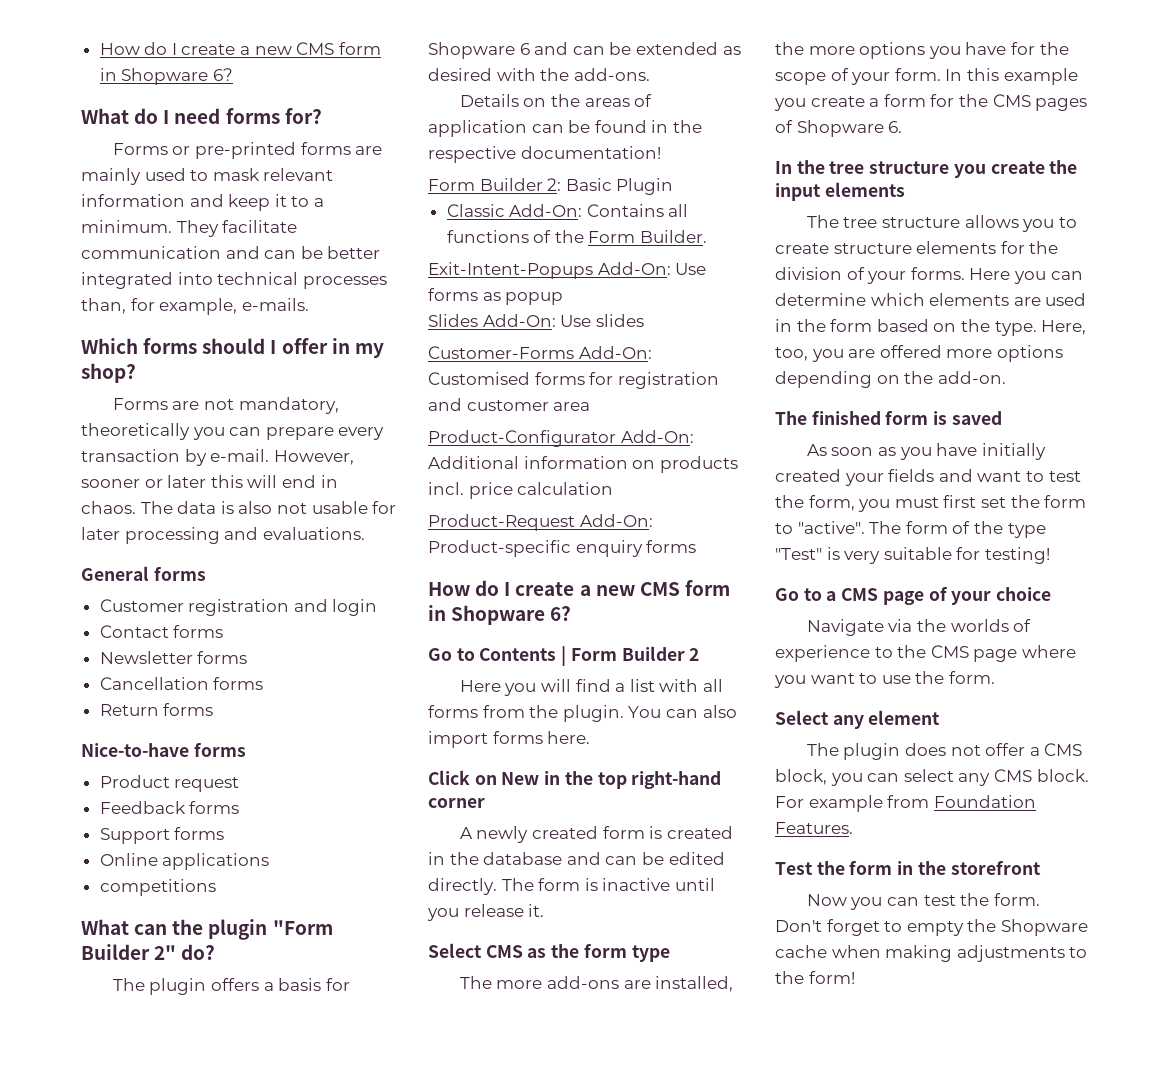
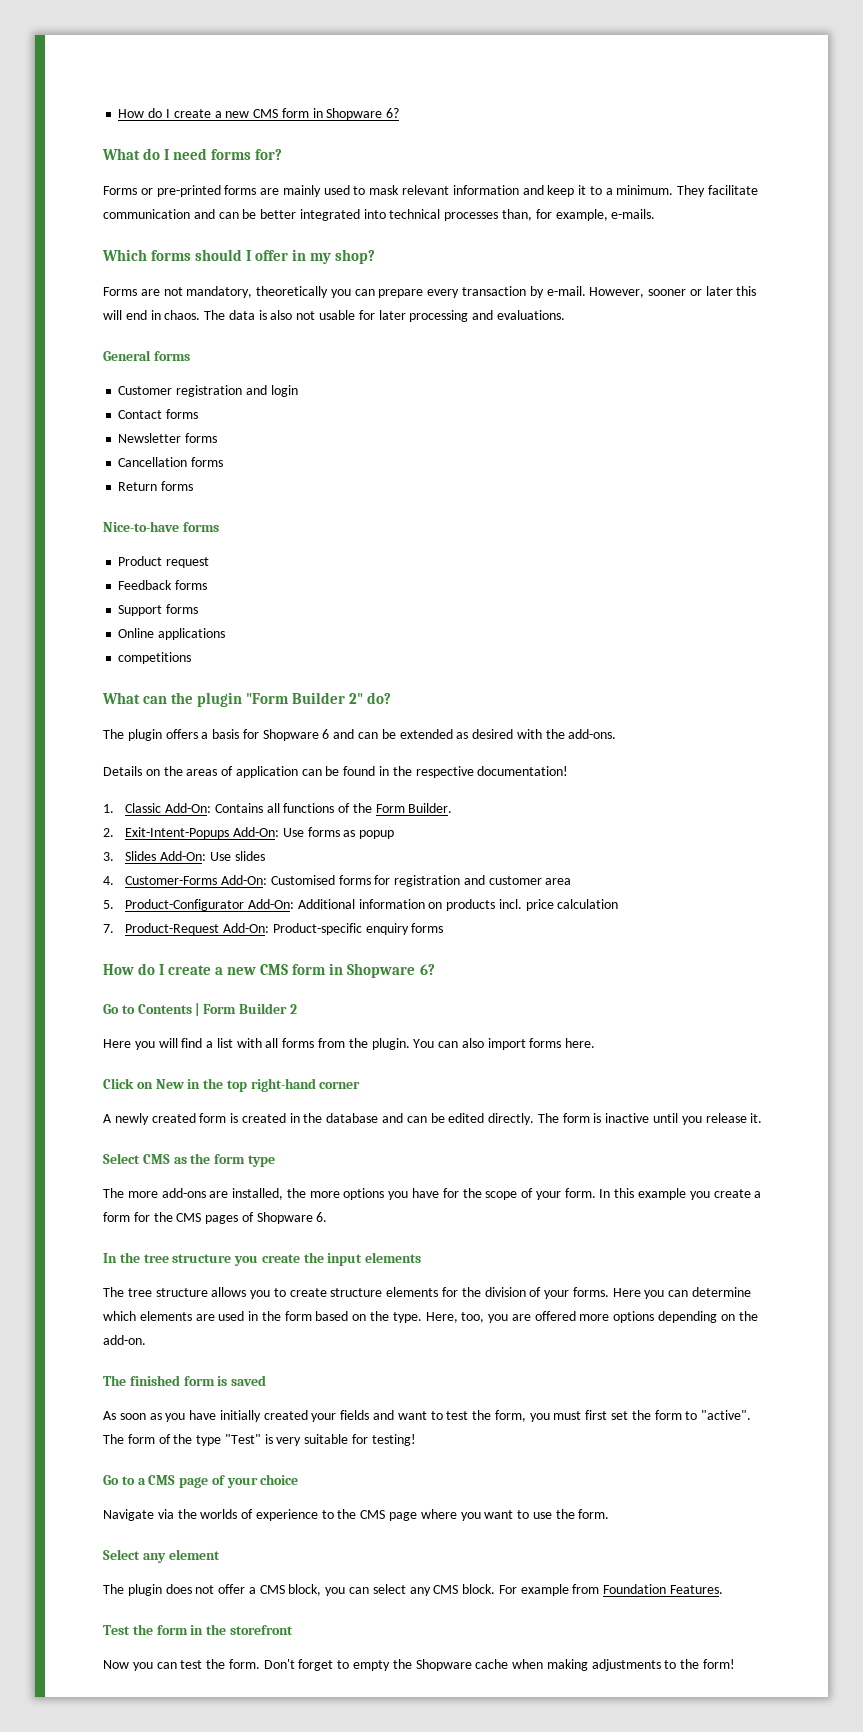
[428,178,674,195] Form Builder 2: Basic Plugin // -> [103,804,114,813] 1.
(708, 236) none -> [103,828,114,837] 2.
(564, 298) none -> [103,852,114,861] 3.
(644, 320) none -> [103,876,114,885] 4.
(591, 406) none -> [103,900,114,909] 5.
(614, 488) none -> [103,924,114,933] 7.

